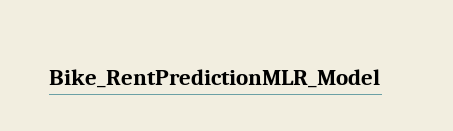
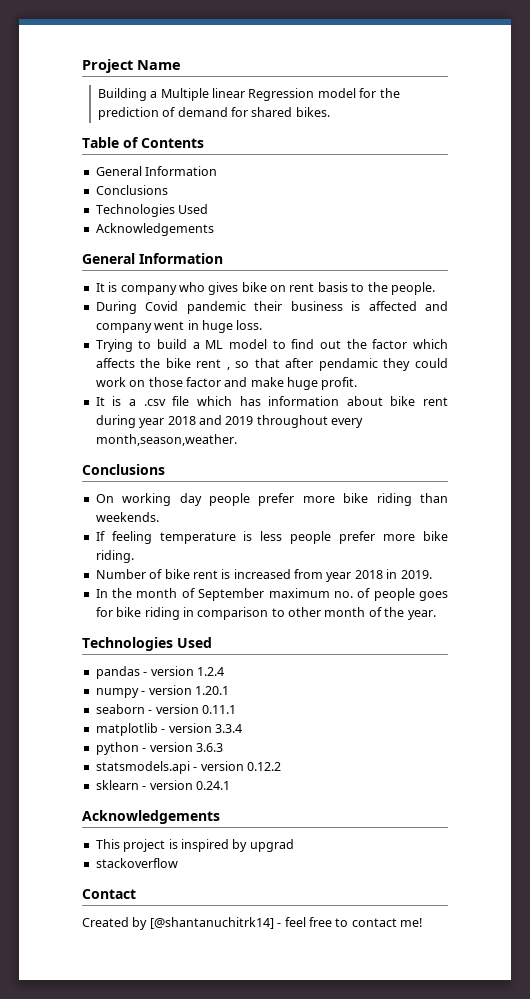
[49,69,380,88] Bike_RentPredictionMLR_Model -> [82,59,181,73] [97,88,400,101] [97,107,330,120] [82,137,204,148] [95,166,218,176] [95,185,168,195] [95,204,209,217] [95,223,214,236] [82,253,223,264] [95,282,435,295] [95,301,449,314] [95,320,263,333] [95,339,449,352] [95,358,448,371] [95,377,358,390] [95,396,448,406] [95,415,363,428] [95,434,237,446] [82,464,165,475] [95,493,448,506] [95,512,159,522] [95,531,448,544] [95,550,134,563] [95,569,432,582] [95,588,448,601] [95,607,436,620] [82,637,212,651] [95,666,224,679] [95,685,229,698] [95,704,236,714] [95,723,242,736] [95,742,223,755] [95,761,281,774] [95,780,230,790] [82,810,220,824] [95,839,294,852] [95,858,178,868] [82,889,136,899] [82,917,422,930] Project Name // Building a Multiple linear Regression model for the prediction of demand for shared bikes. // Table of Contents // General Information // Conclusions // Technologies Used // Acknowledgements // General Information // It is company who gives bike on rent basis to the people. // During Covid pandemic their business is affected and company went in huge loss. // Trying to build a ML model to find out the factor which affects the bike rent , so that after pendamic they could work on those factor and make huge profit. // It is a .csv file which has information about bike rent during year 2018 and 2019 throughout every month,season,weather. // Conclusions // On working day people prefer more bike riding than weekends. // If feeling temperature is less people prefer more bike riding. // Number of bike rent is increased from year 2018 in 2019. // In the month of September maximum no. of people goes for bike riding in comparison to other month of the year. // Technologies Used // pandas - version 1.2.4 // numpy - version 1.20.1 // seaborn - version 0.11.1 // matplotlib - version 3.3.4 // python - version 3.6.3 // statsmodels.api - version 0.12.2 // sklearn - version 0.24.1 // Acknowledgements // This project is inspired by upgrad // stackoverflow // Contact // Created by [@shantanuchitrk14] - feel free to contact me!

